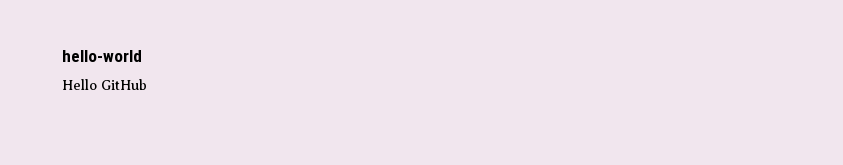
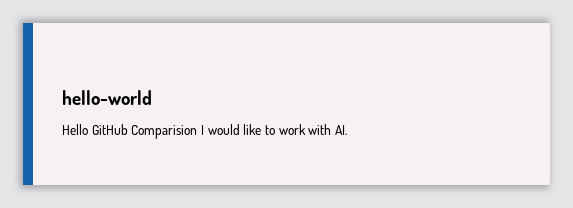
(147, 84) none -> [131,124,347,139] Comparision I would like to work with AI.

